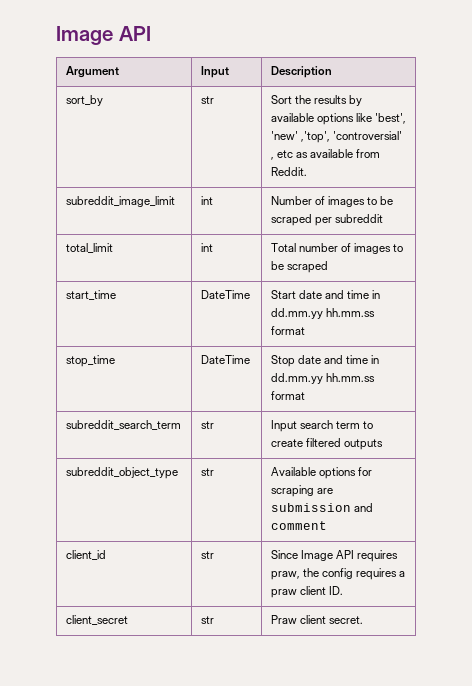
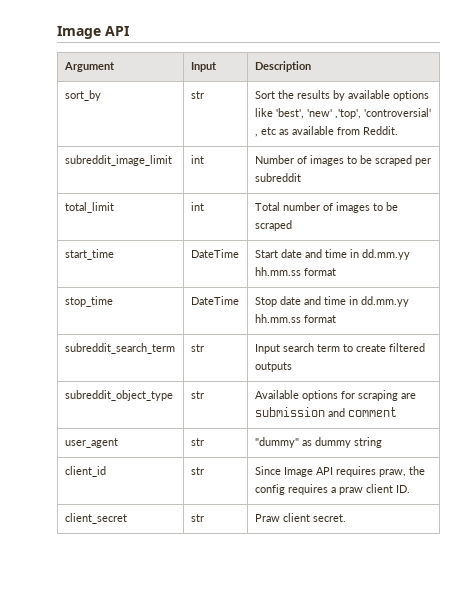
(327, 525) none -> [64,438,118,448] [190,438,204,446] [254,437,382,448] // user_agent | str | "dummy" as dummy string

